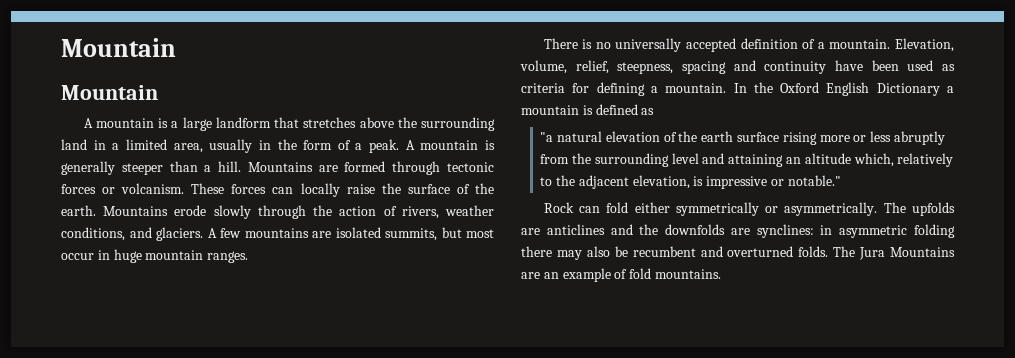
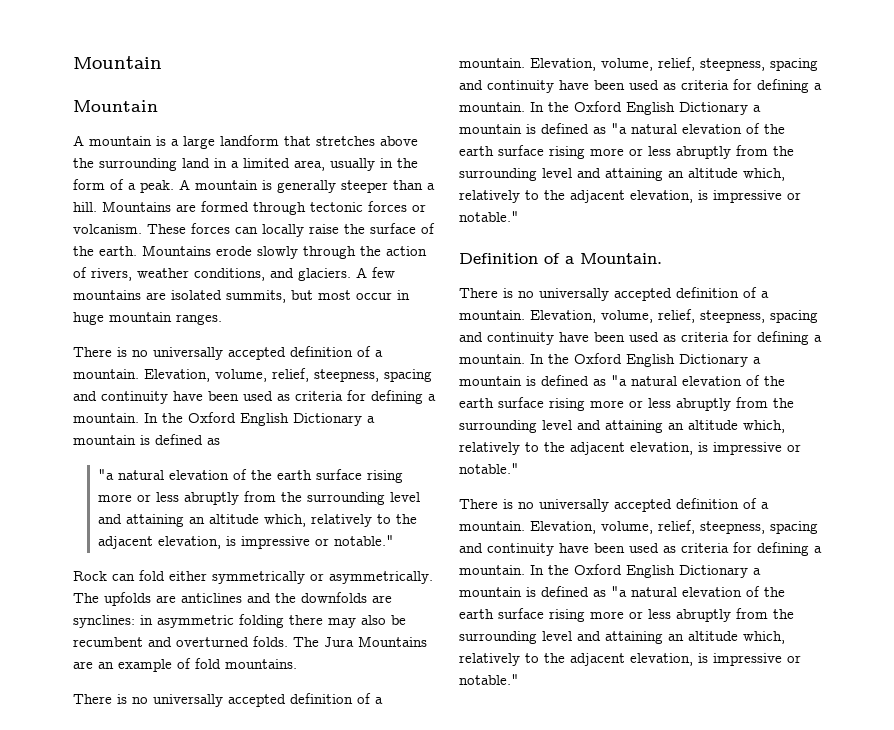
(721, 274) none -> [73,693,383,707] [459,57,818,71] [459,79,822,93] [459,101,761,115] [459,123,785,134] [459,145,794,159] [459,168,785,181] [459,190,801,203] [459,211,519,222] [459,253,662,264] [459,287,769,301] [459,309,818,323] [459,331,822,345] [459,353,761,367] [459,375,785,386] [459,397,794,411] [459,420,785,433] [459,442,801,455] [459,463,519,474] [459,498,769,512] [459,520,818,534] [459,542,822,556] [459,564,761,578] [459,586,785,597] [459,608,794,622] [459,631,785,644] [459,653,801,666] [459,674,519,685] // There is no universally accepted definition of a mountain. Elevation, volume, relief, steepness, spacing and continuity have been used as criteria for defining a mountain. In the Oxford English Dictionary a mountain is defined as "a natural elevation of the earth surface rising more or less abruptly from the surrounding level and attaining an altitude which, relatively to the adjacent elevation, is impressive or notable." // Definition of a Mountain. // There is no universally accepted definition of a mountain. Elevation, volume, relief, steepness, spacing and continuity have been used as criteria for defining a mountain. In the Oxford English Dictionary a mountain is defined as "a natural elevation of the earth surface rising more or less abruptly from the surrounding level and attaining an altitude which, relatively to the adjacent elevation, is impressive or notable." // There is no universally accepted definition of a mountain. Elevation, volume, relief, steepness, spacing and continuity have been used as criteria for defining a mountain. In the Oxford English Dictionary a mountain is defined as "a natural elevation of the earth surface rising more or less abruptly from the surrounding level and attaining an altitude which, relatively to the adjacent elevation, is impressive or notable."

